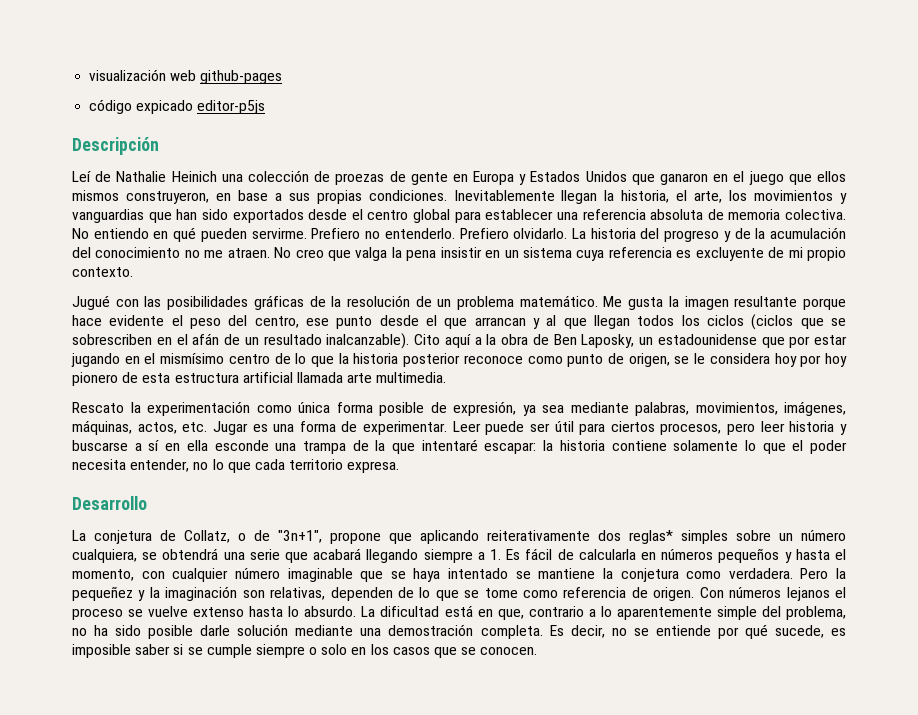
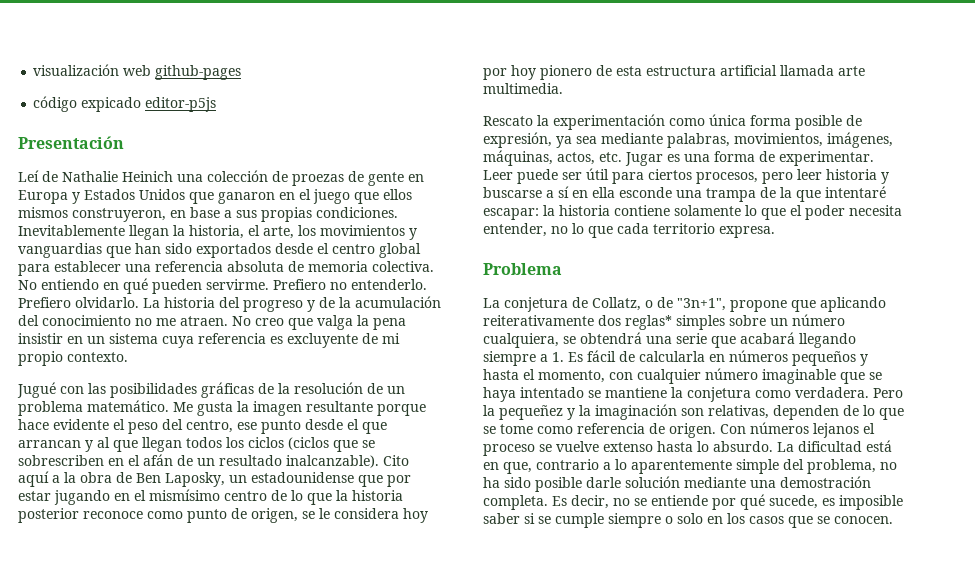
[72,137,159,155] Descripción -> [18,136,124,149] Presentación
[72,496,147,510] Desarrollo -> [483,263,562,275] Problema

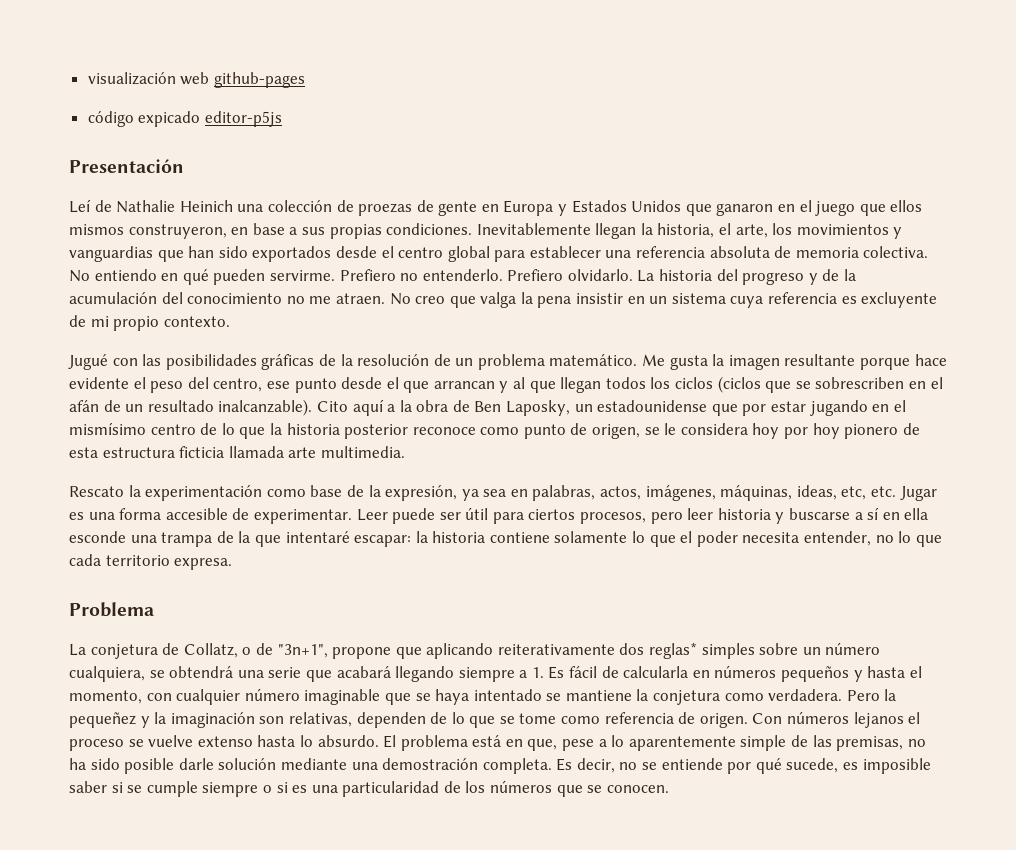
[720,65,777,76] artificial -> [179,446,225,458] ficticia
[709,114,862,130] [483,132,893,148] [483,150,595,166] única forma posible de expresión, ya sea mediante palabras, movimientos, imágenes, máquinas, actos, -> [310,485,867,501] base de la expresión, ya sea en palabras, actos, imágenes, máquinas, ideas, etc,
(755, 156) none -> [165,508,228,520] accesible
[777,441,862,452] La dificultad -> [383,735,468,751] El problema
[536,459,599,470] contrario -> [562,739,595,751] pese
[783,459,876,474] del problema, -> [791,735,904,751] de las premisas,
[677,513,784,524] solo en los casos -> [276,780,553,797] si es una particularidad de los números

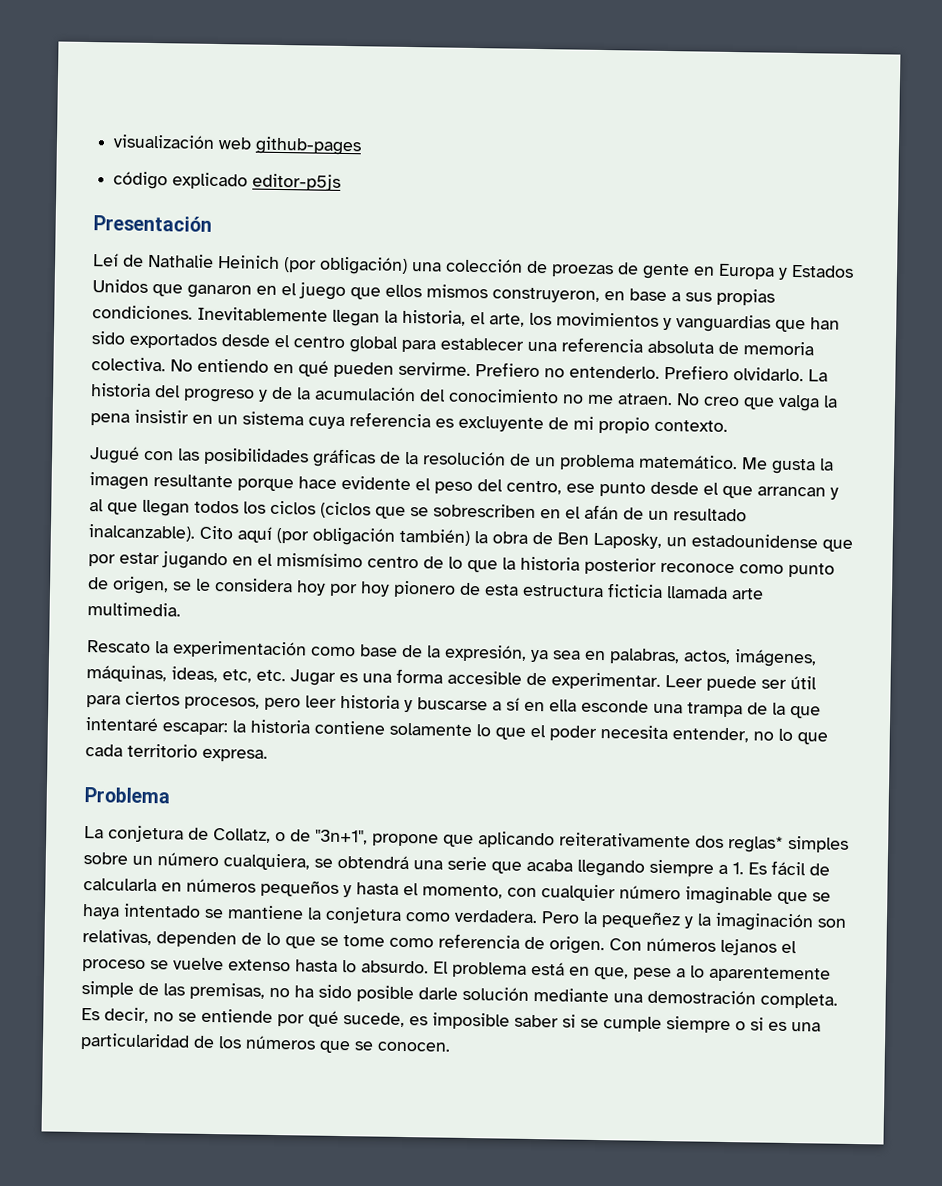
[138,111,201,127] expicado -> [172,172,249,190] explicado
(233, 206) none -> [283,256,408,275] (por obligación)
[387,404,396,412] a -> [276,527,470,546] (por obligación también)
[336,666,391,678] acabará -> [526,858,573,872] acaba

